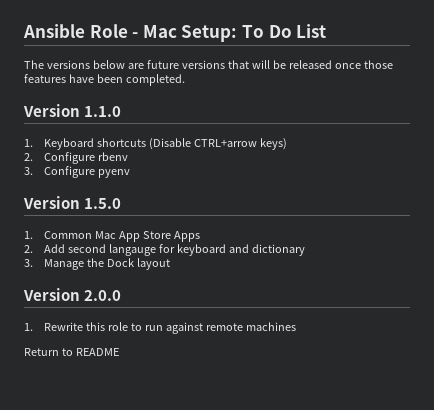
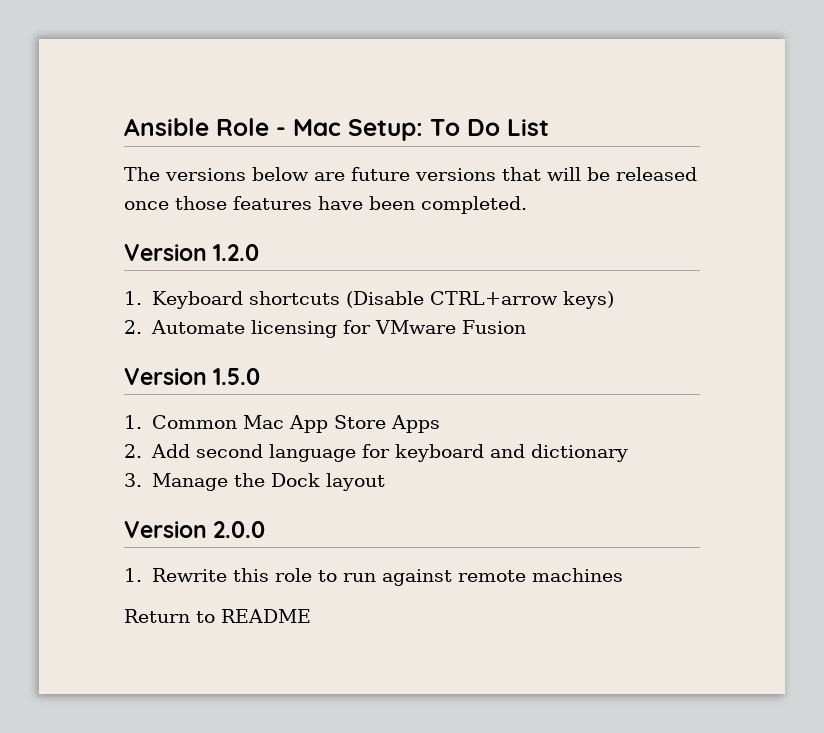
[84,106,122,117] 1.1.0 -> [213,244,260,261] 1.2.0
[44,152,128,164] [24,166,130,178] Configure rbenv // 3. Configure pyenv -> [150,320,526,338] Automate licensing for VMware Fusion
[108,244,156,256] langauge -> [268,444,356,462] language

